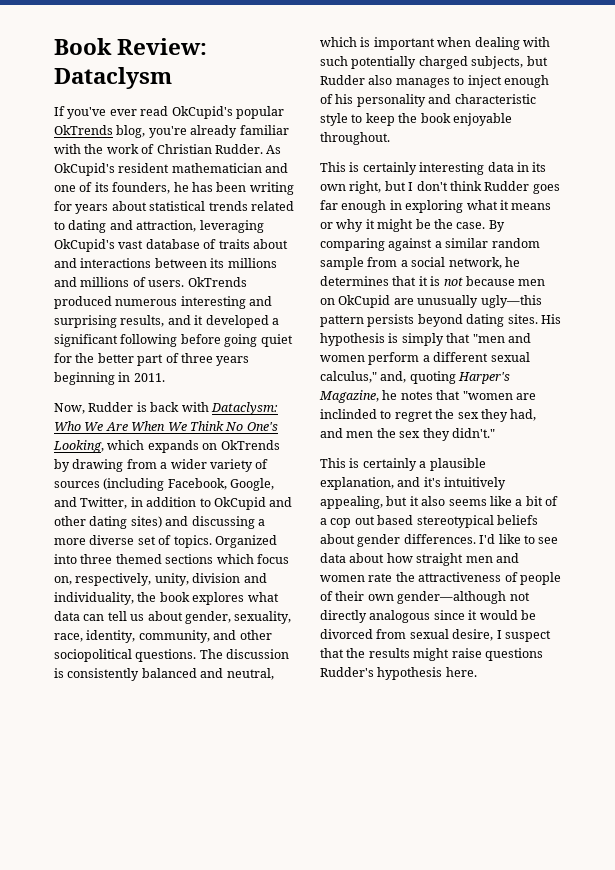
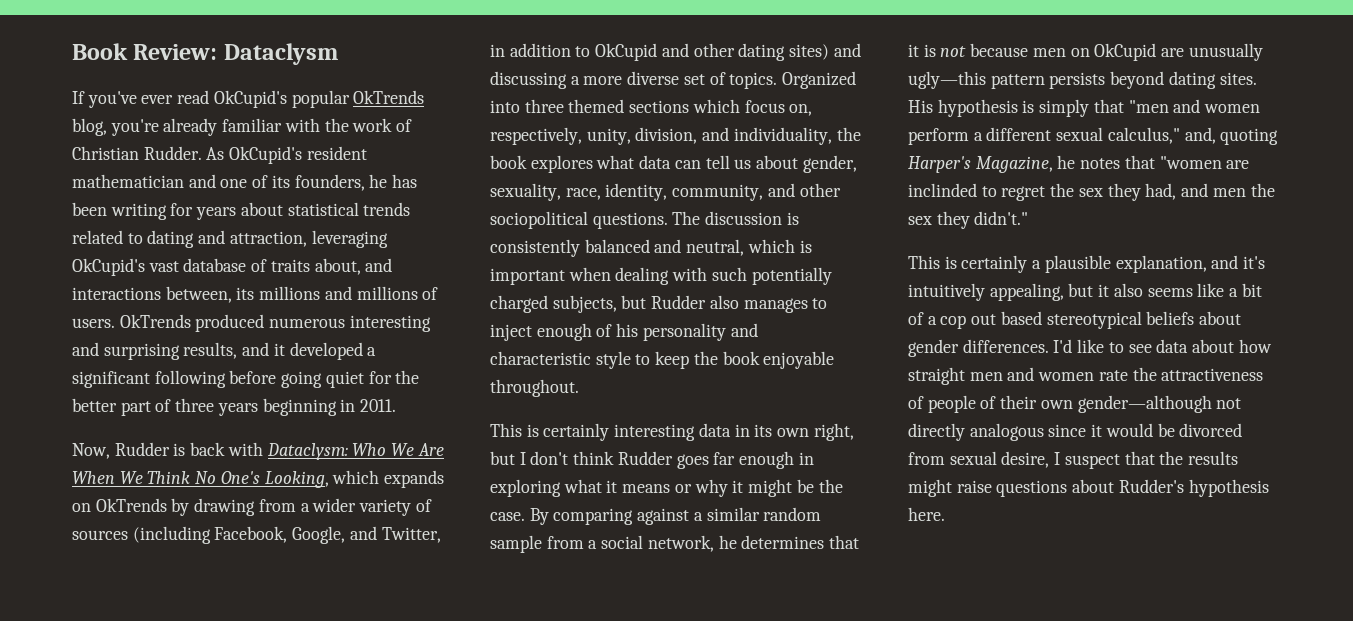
[252,239,288,249] about -> [314,258,361,275] about,
[154,258,207,268] between -> [165,286,232,303] between,
[192,573,241,583] division -> [635,127,698,144] division,
(543, 654) none -> [1072,479,1115,493] about

